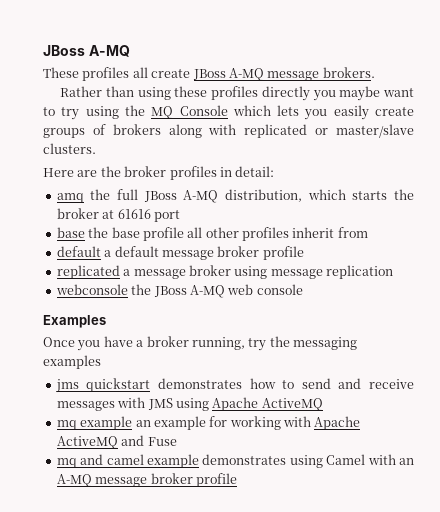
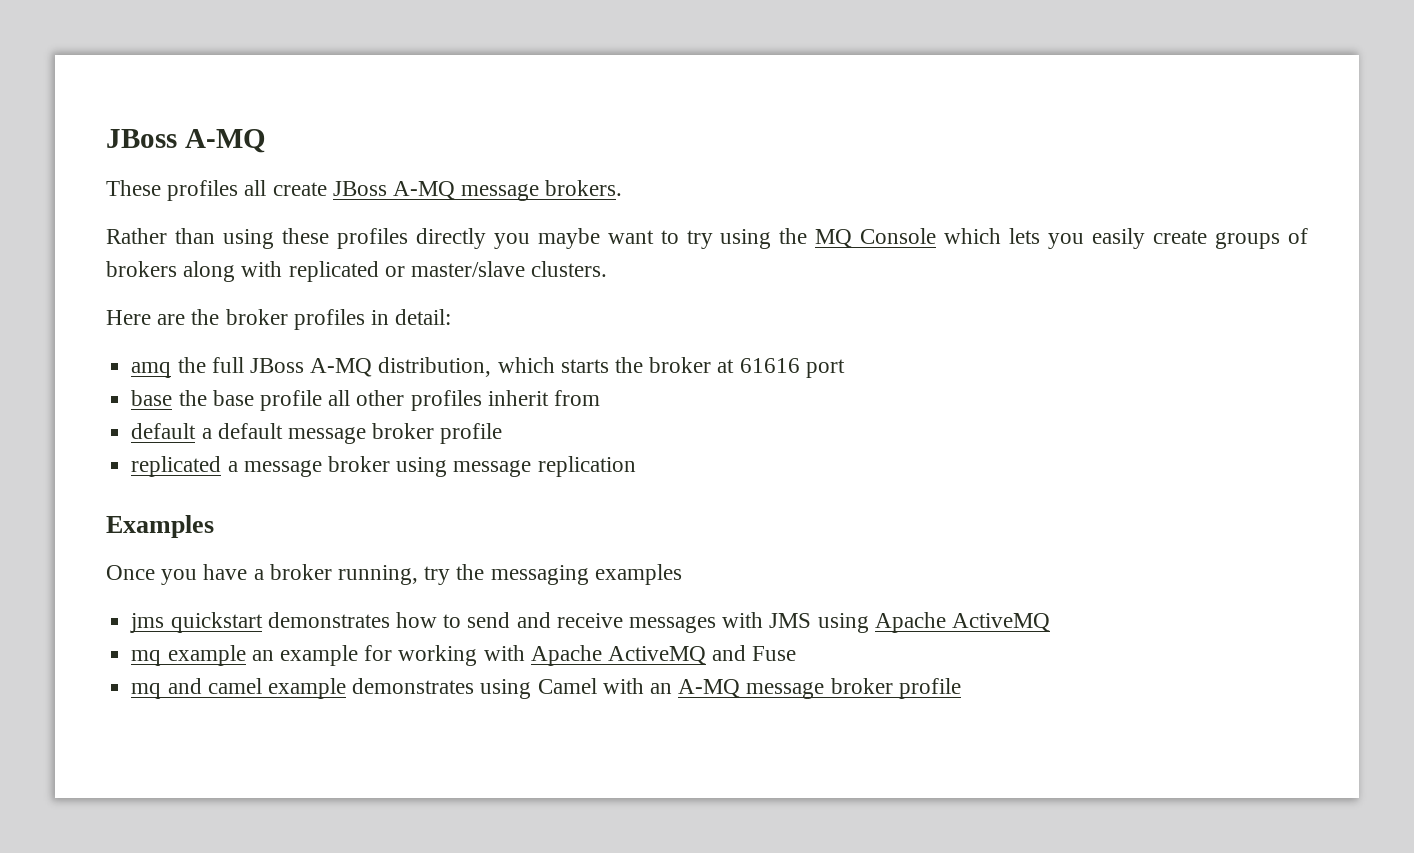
[55,284,303,298] // webconsole the JBoss A-MQ web console -> (636, 466) none

